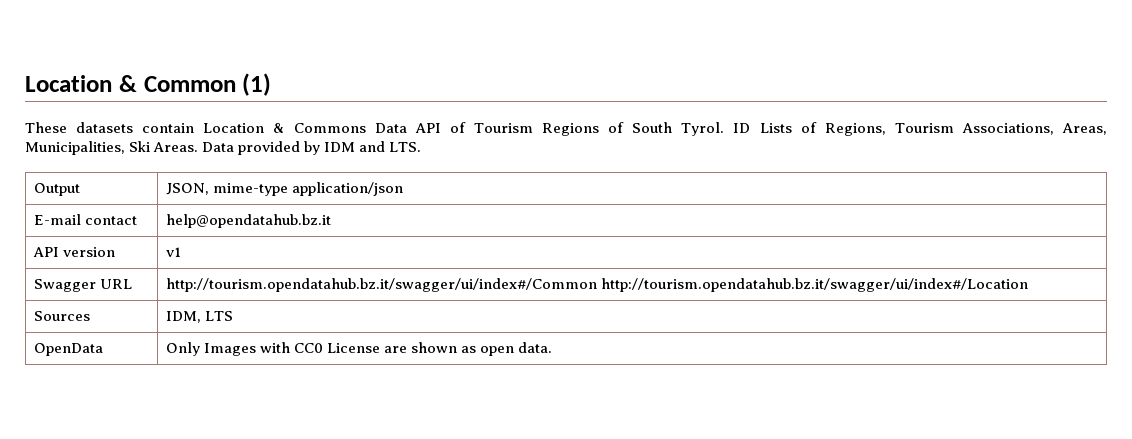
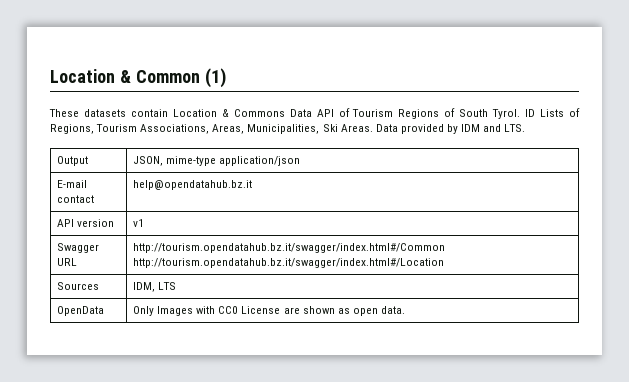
[165,278,1028,292] http://tourism.opendatahub.bz.it/swagger/ui/index#/Common http://tourism.opendatahub.bz.it/swagger/ui/index#/Location -> [132,243,445,253] [132,258,444,268] http://tourism.opendatahub.bz.it/swagger/index.html#/Common http://tourism.opendatahub.bz.it/swagger/index.html#/Location

